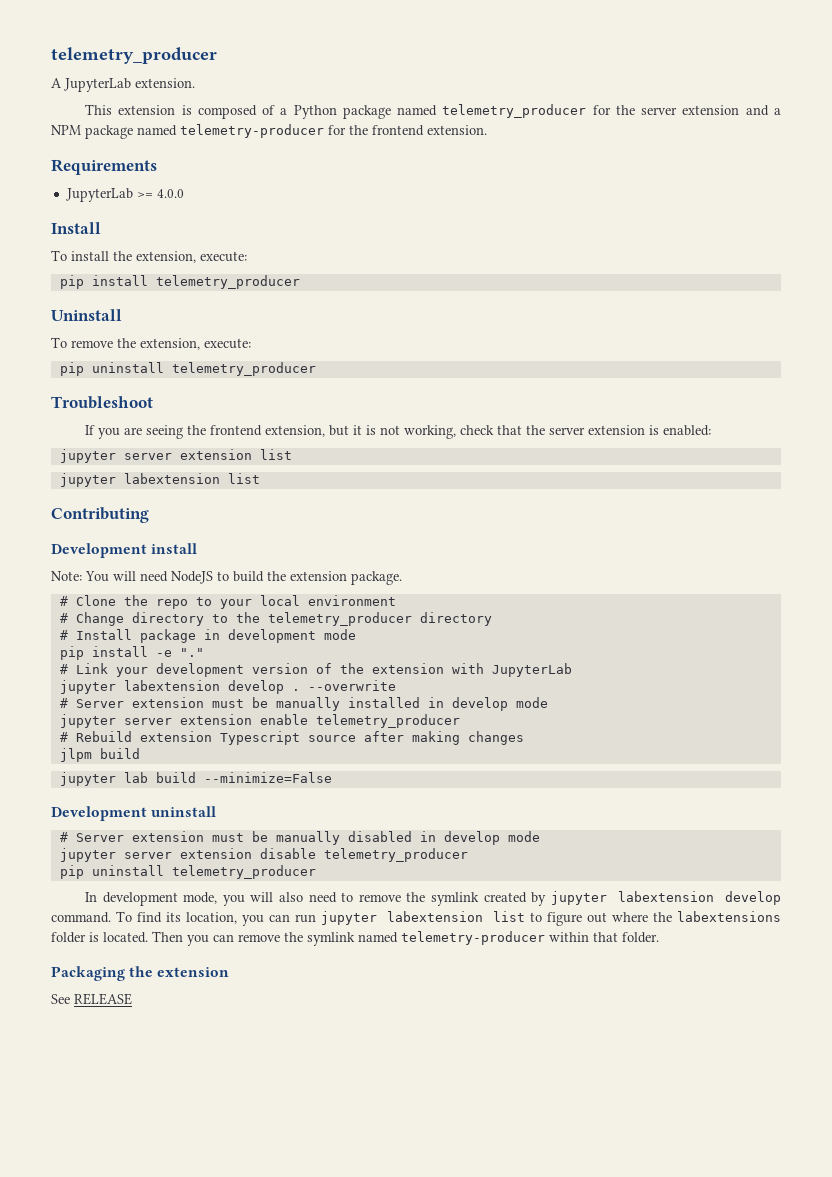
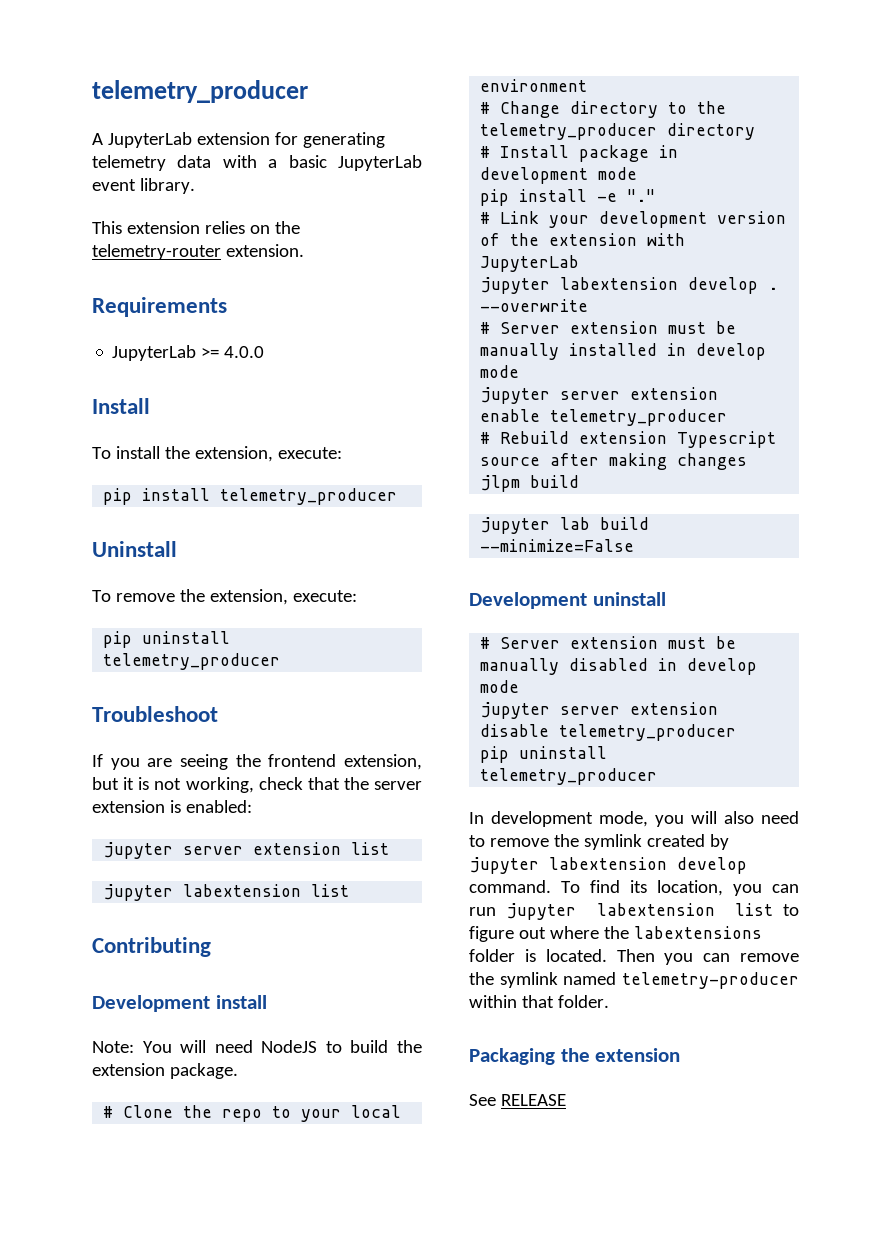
[135,78,195,88] [85,104,781,119] [51,124,424,139] extension. // This extension is composed of a Python package named telemetry_producer for the server extension and a NPM package named telemetry-producer for the frontend -> [196,132,385,148] [92,155,422,171] [92,178,195,194] [92,221,300,234] [92,244,221,260] extension for generating telemetry data with a basic JupyterLab event library. // This extension relies on the telemetry-router

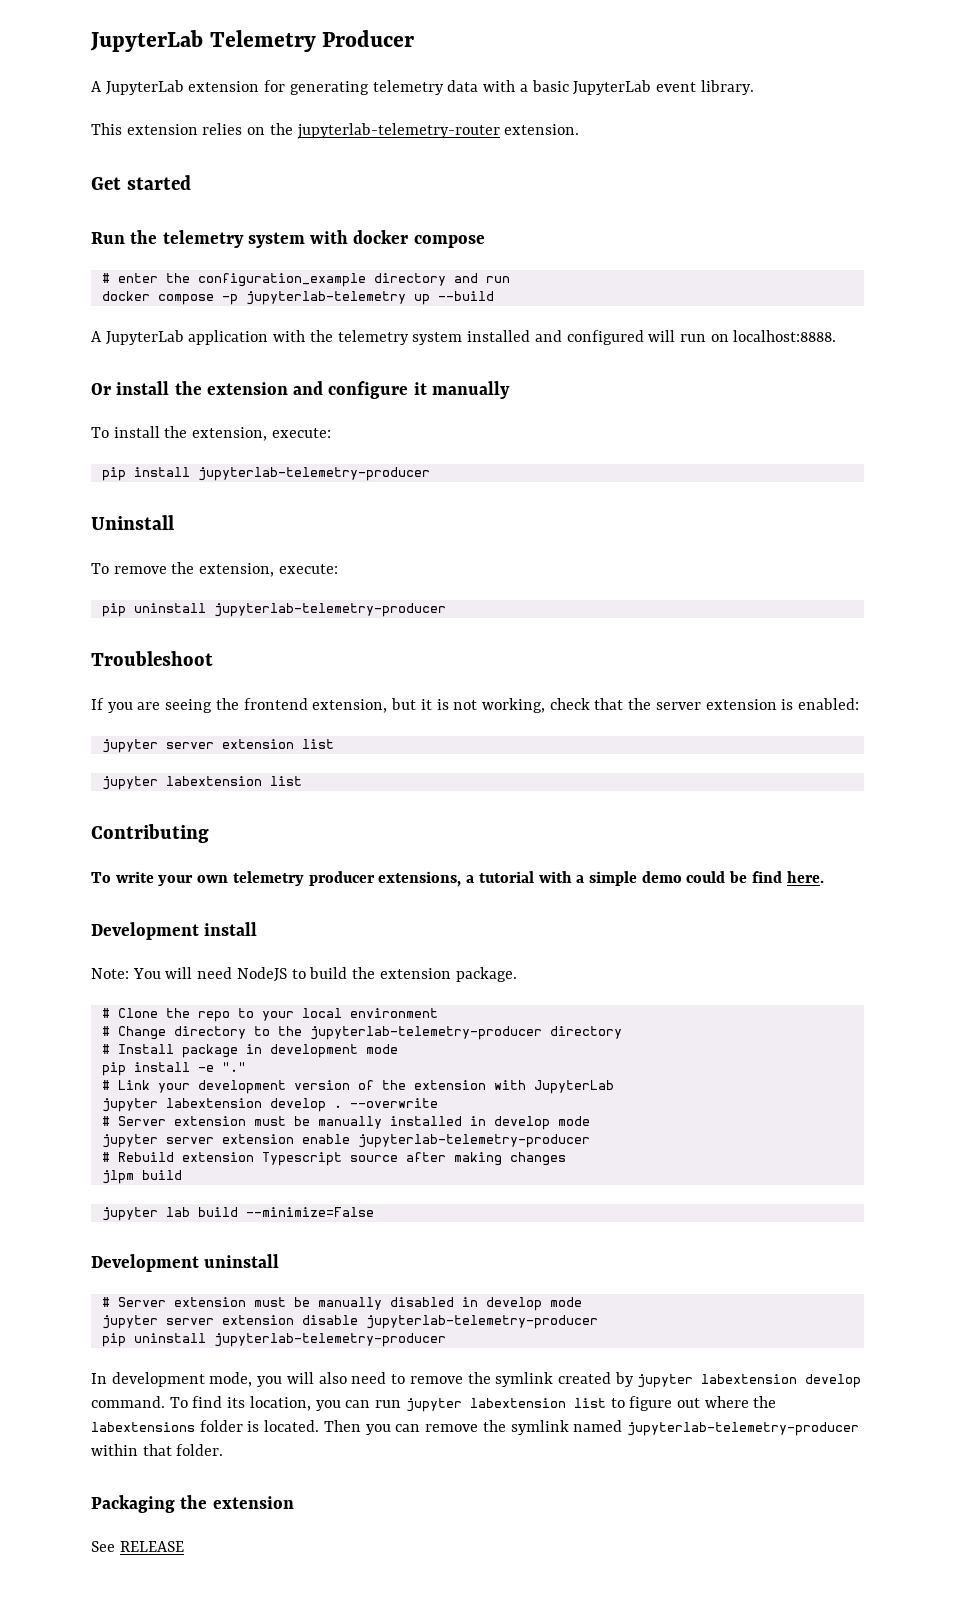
[92,80,308,103] telemetry_producer -> [90,30,415,52] JupyterLab Telemetry Producer
[92,244,221,260] telemetry-router -> [296,123,500,139] jupyterlab-telemetry-router
[92,297,227,317] [112,345,265,361] [92,398,150,414] Requirements // JupyterLab >= 4.0.0 // Install -> [91,175,191,190] [91,230,485,248] [101,273,510,287] [101,291,494,305] [91,330,837,345] [91,381,510,399] Get started // Run the telemetry system with docker compose // # enter the configuration_example directory and run // docker compose -p jupyterlab-telemetry up --build // A JupyterLab application with the telemetry system installed and configured will run on localhost:8888. // Or install the extension and configure it manually
[220,488,398,505] telemetry_producer -> [197,467,430,481] jupyterlab-telemetry-producer
[103,653,281,670] telemetry_producer -> [213,603,446,617] jupyterlab-telemetry-producer
(211, 947) none -> [91,871,824,887] // To write your own telemetry producer extensions, a tutorial with a simple demo could be find here.
[480,123,658,140] telemetry_producer -> [309,1026,542,1040] jupyterlab-telemetry-producer
[550,409,728,426] telemetry_producer -> [357,1134,590,1148] jupyterlab-telemetry-producer
[559,724,737,741] [480,746,608,763] [480,768,658,785] telemetry_producer // pip uninstall telemetry_producer -> [365,1315,598,1329] [101,1333,446,1347] jupyterlab-telemetry-producer // pip uninstall jupyterlab-telemetry-producer
[622,972,799,989] telemetry-producer -> [626,1422,859,1436] jupyterlab-telemetry-producer

